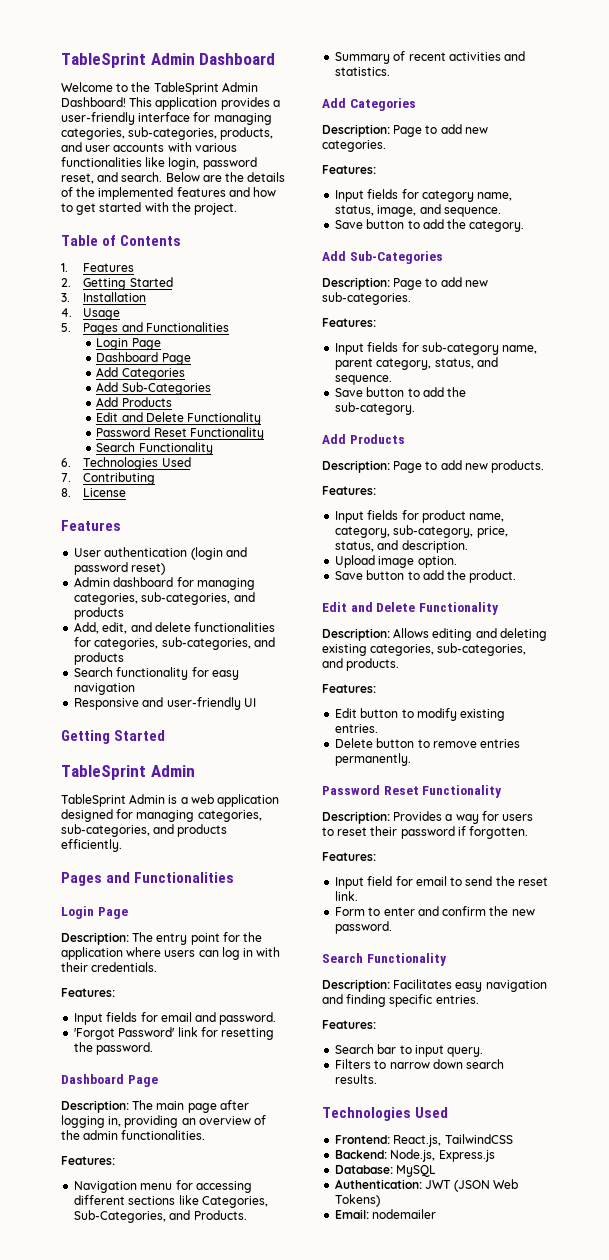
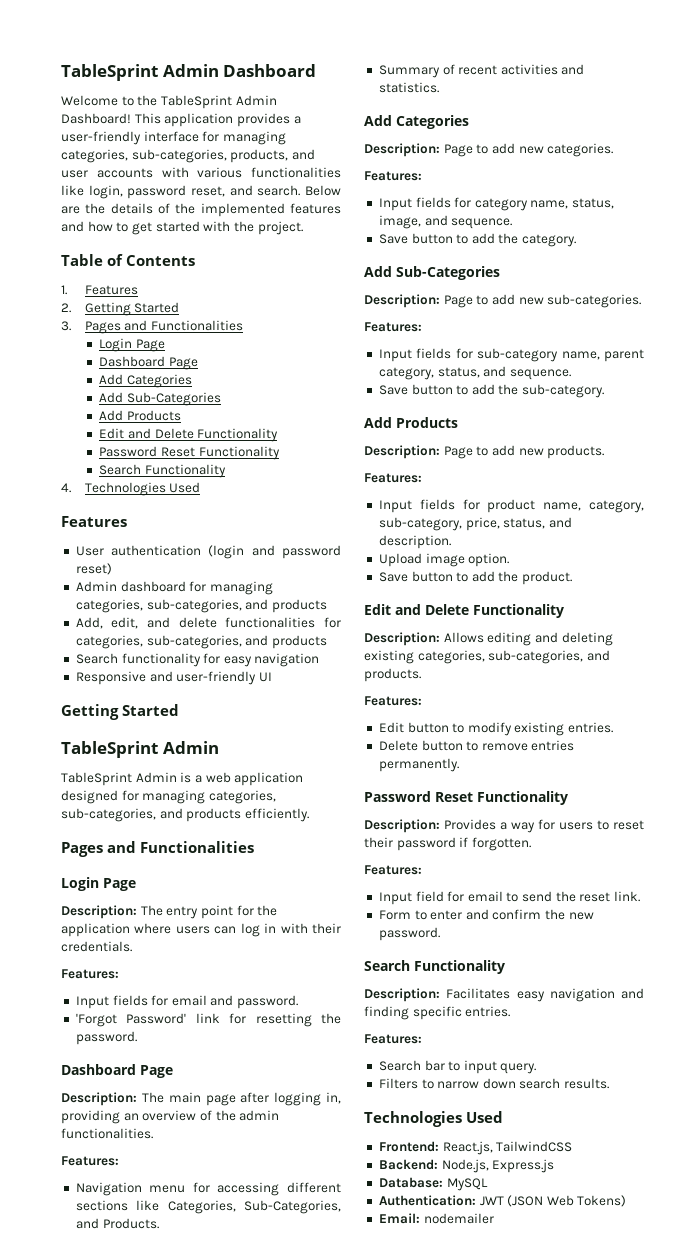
[83,292,147,302] [61,308,121,320] [61,323,71,332] Installation // 4. Usage // 5. -> (71, 326) none
[61,457,191,470] [61,472,156,485] [61,488,127,497] 6. Technologies Used // 7. Contributing // 8. License -> [61,482,201,496] 4. Technologies Used

